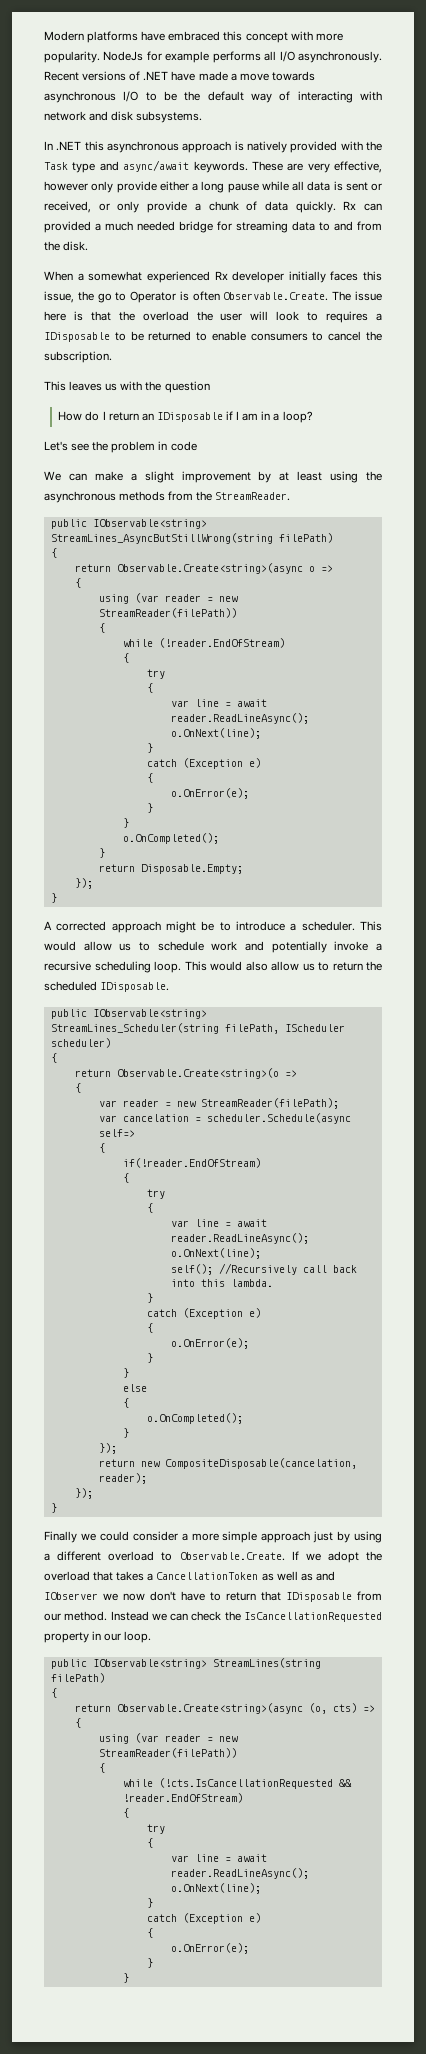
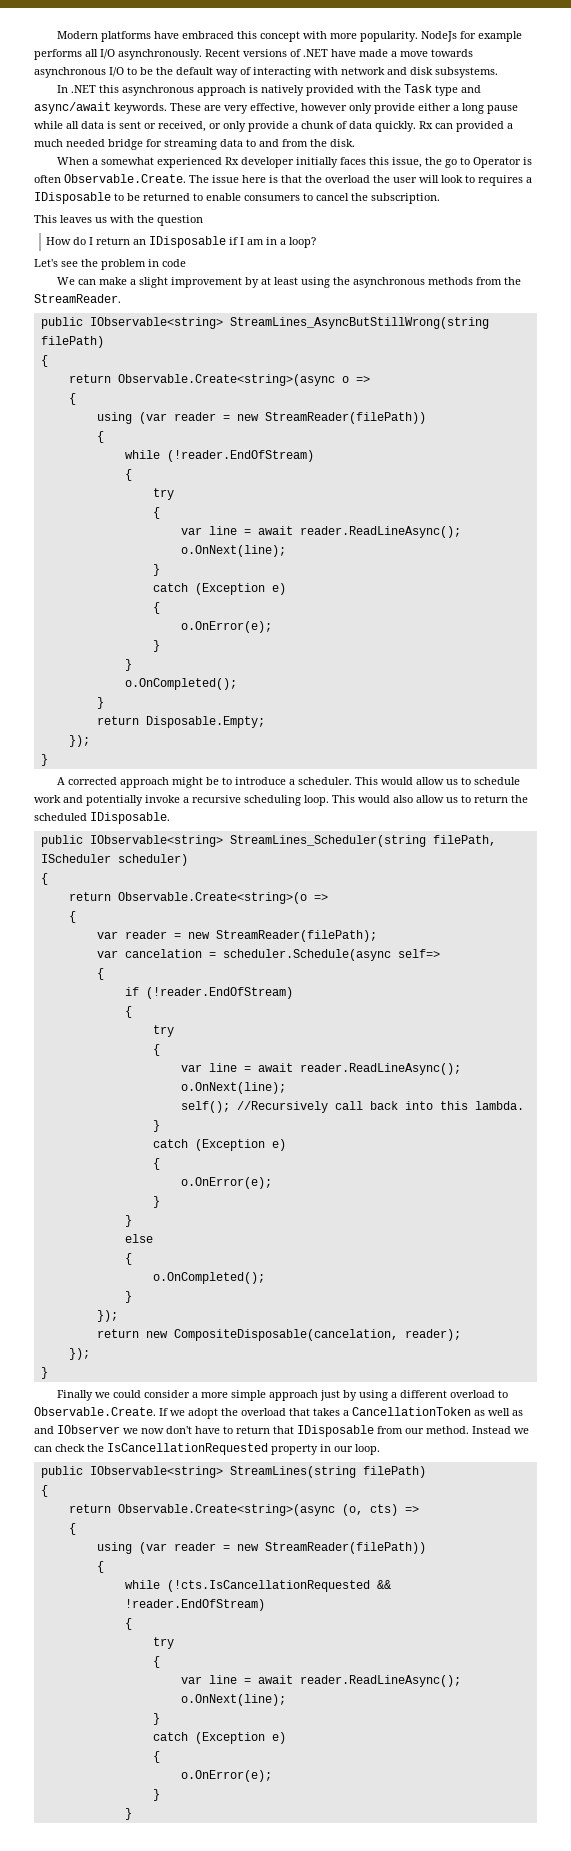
[122,1158,261,1168] if(!reader.EndOfStream) -> [124,987,293,999] if (!reader.EndOfStream)

